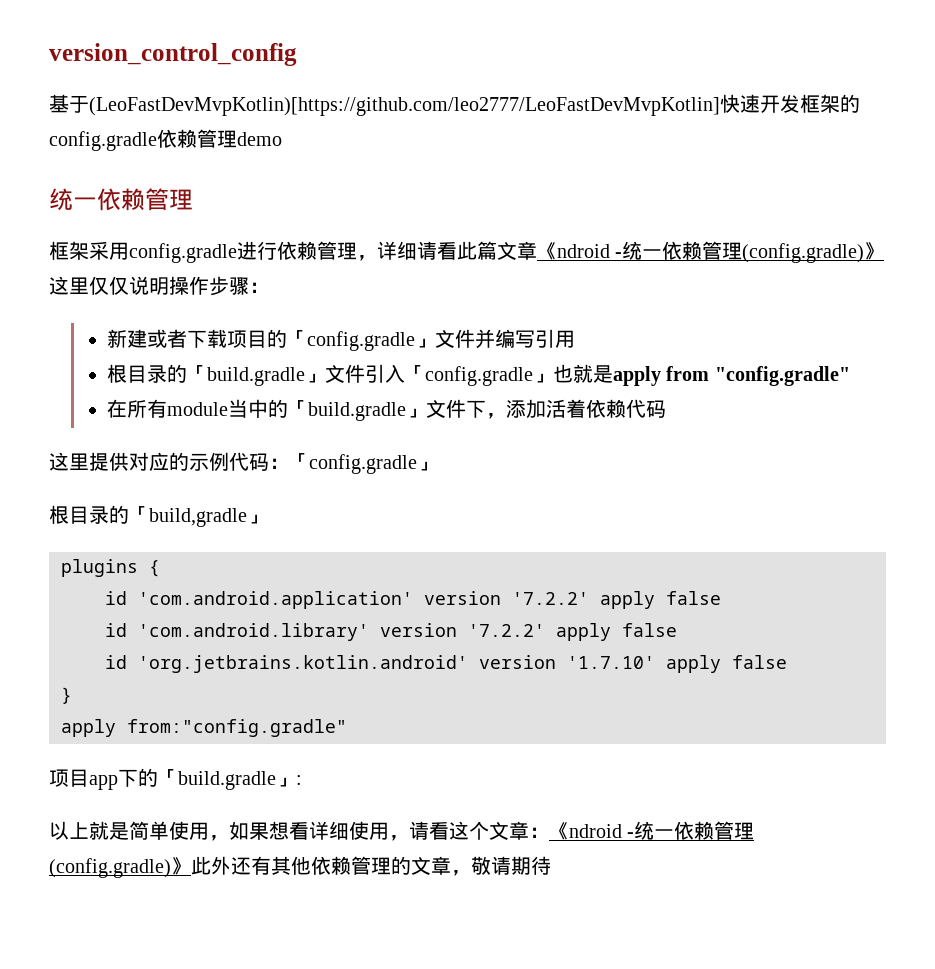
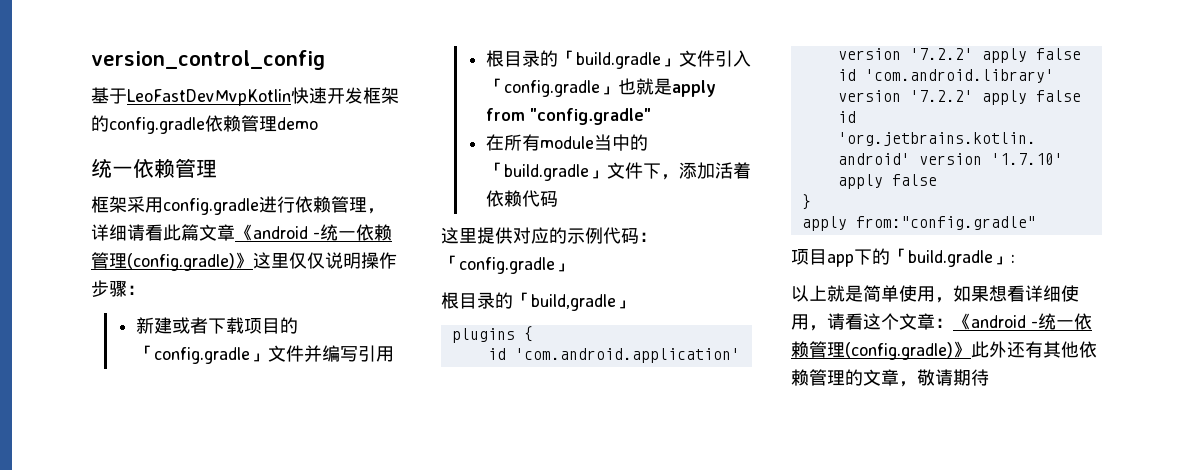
[89,97,720,116] (LeoFastDevMvpKotlin)[https://github.com/leo2777/LeoFastDevMvpKotlin] -> [127,89,291,106] LeoFastDevMvpKotlin
[557,244,610,258] ndroid -> [253,226,308,239] android
[569,824,622,838] ndroid -> [971,315,1026,328] android

